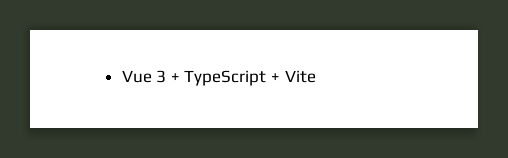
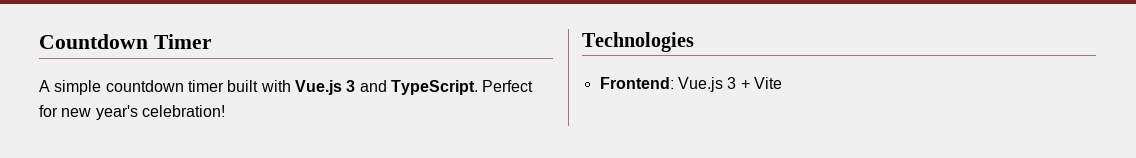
[121,70,267,86] Vue 3 + TypeScript -> [39,34,212,49] [39,80,534,95] [39,105,225,120] [582,32,694,52] [599,77,737,92] Countdown Timer // A simple countdown timer built with Vue.js 3 and TypeScript. Perfect for new year's celebration! // Technologies // Frontend: Vue.js 3

